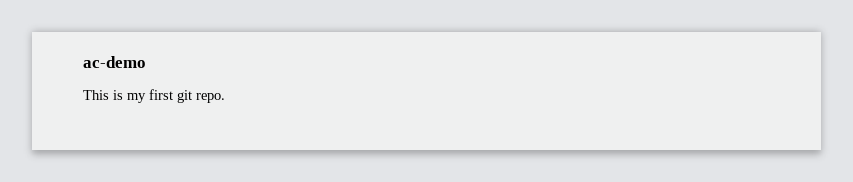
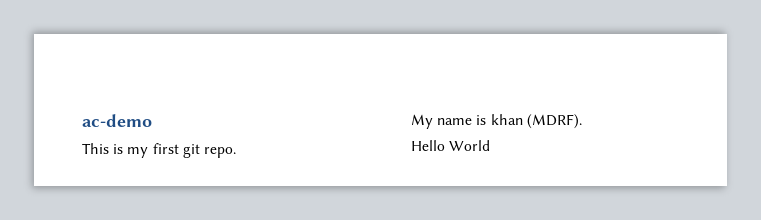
(225, 98) none -> [411,114,582,129] [411,140,491,151] // My name is khan (MDRF). // Hello World

